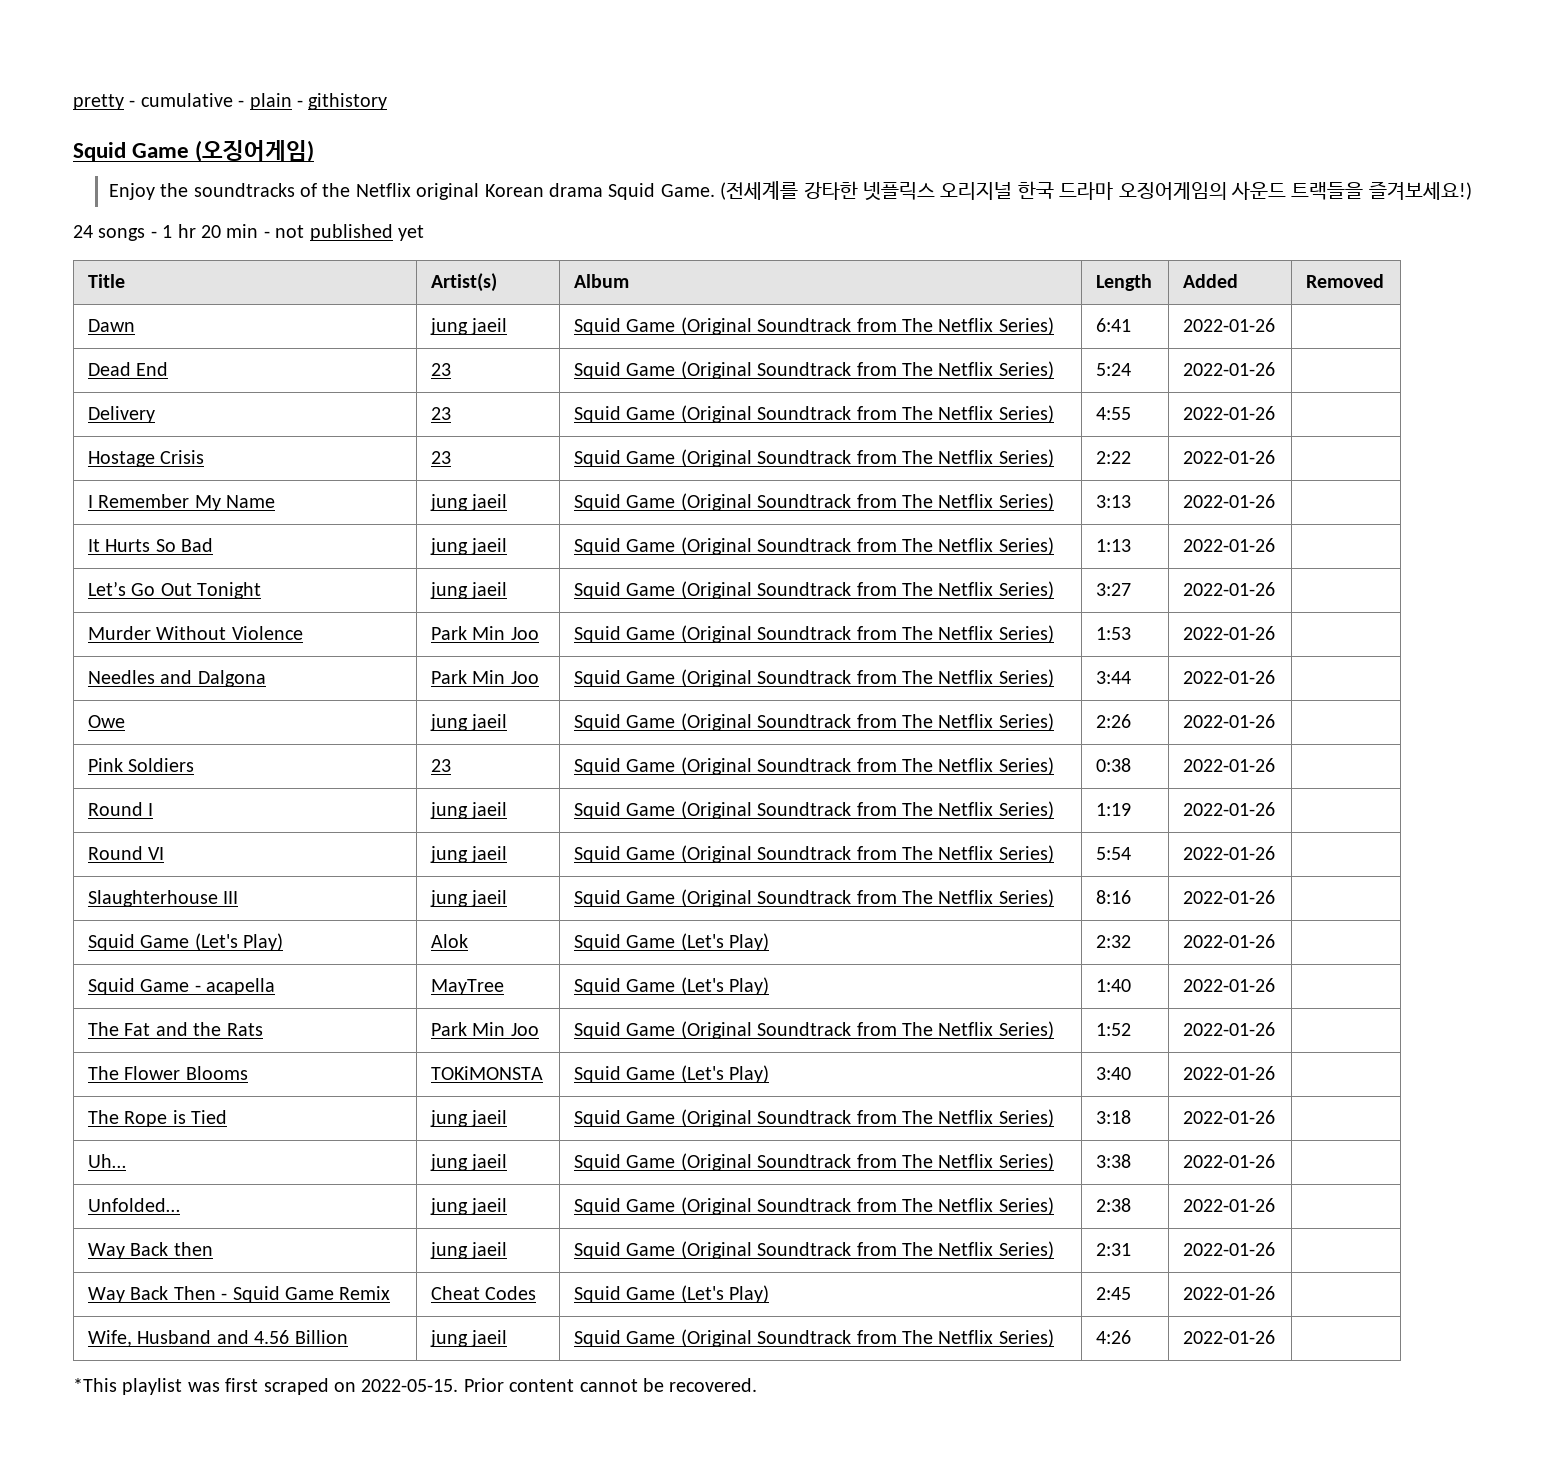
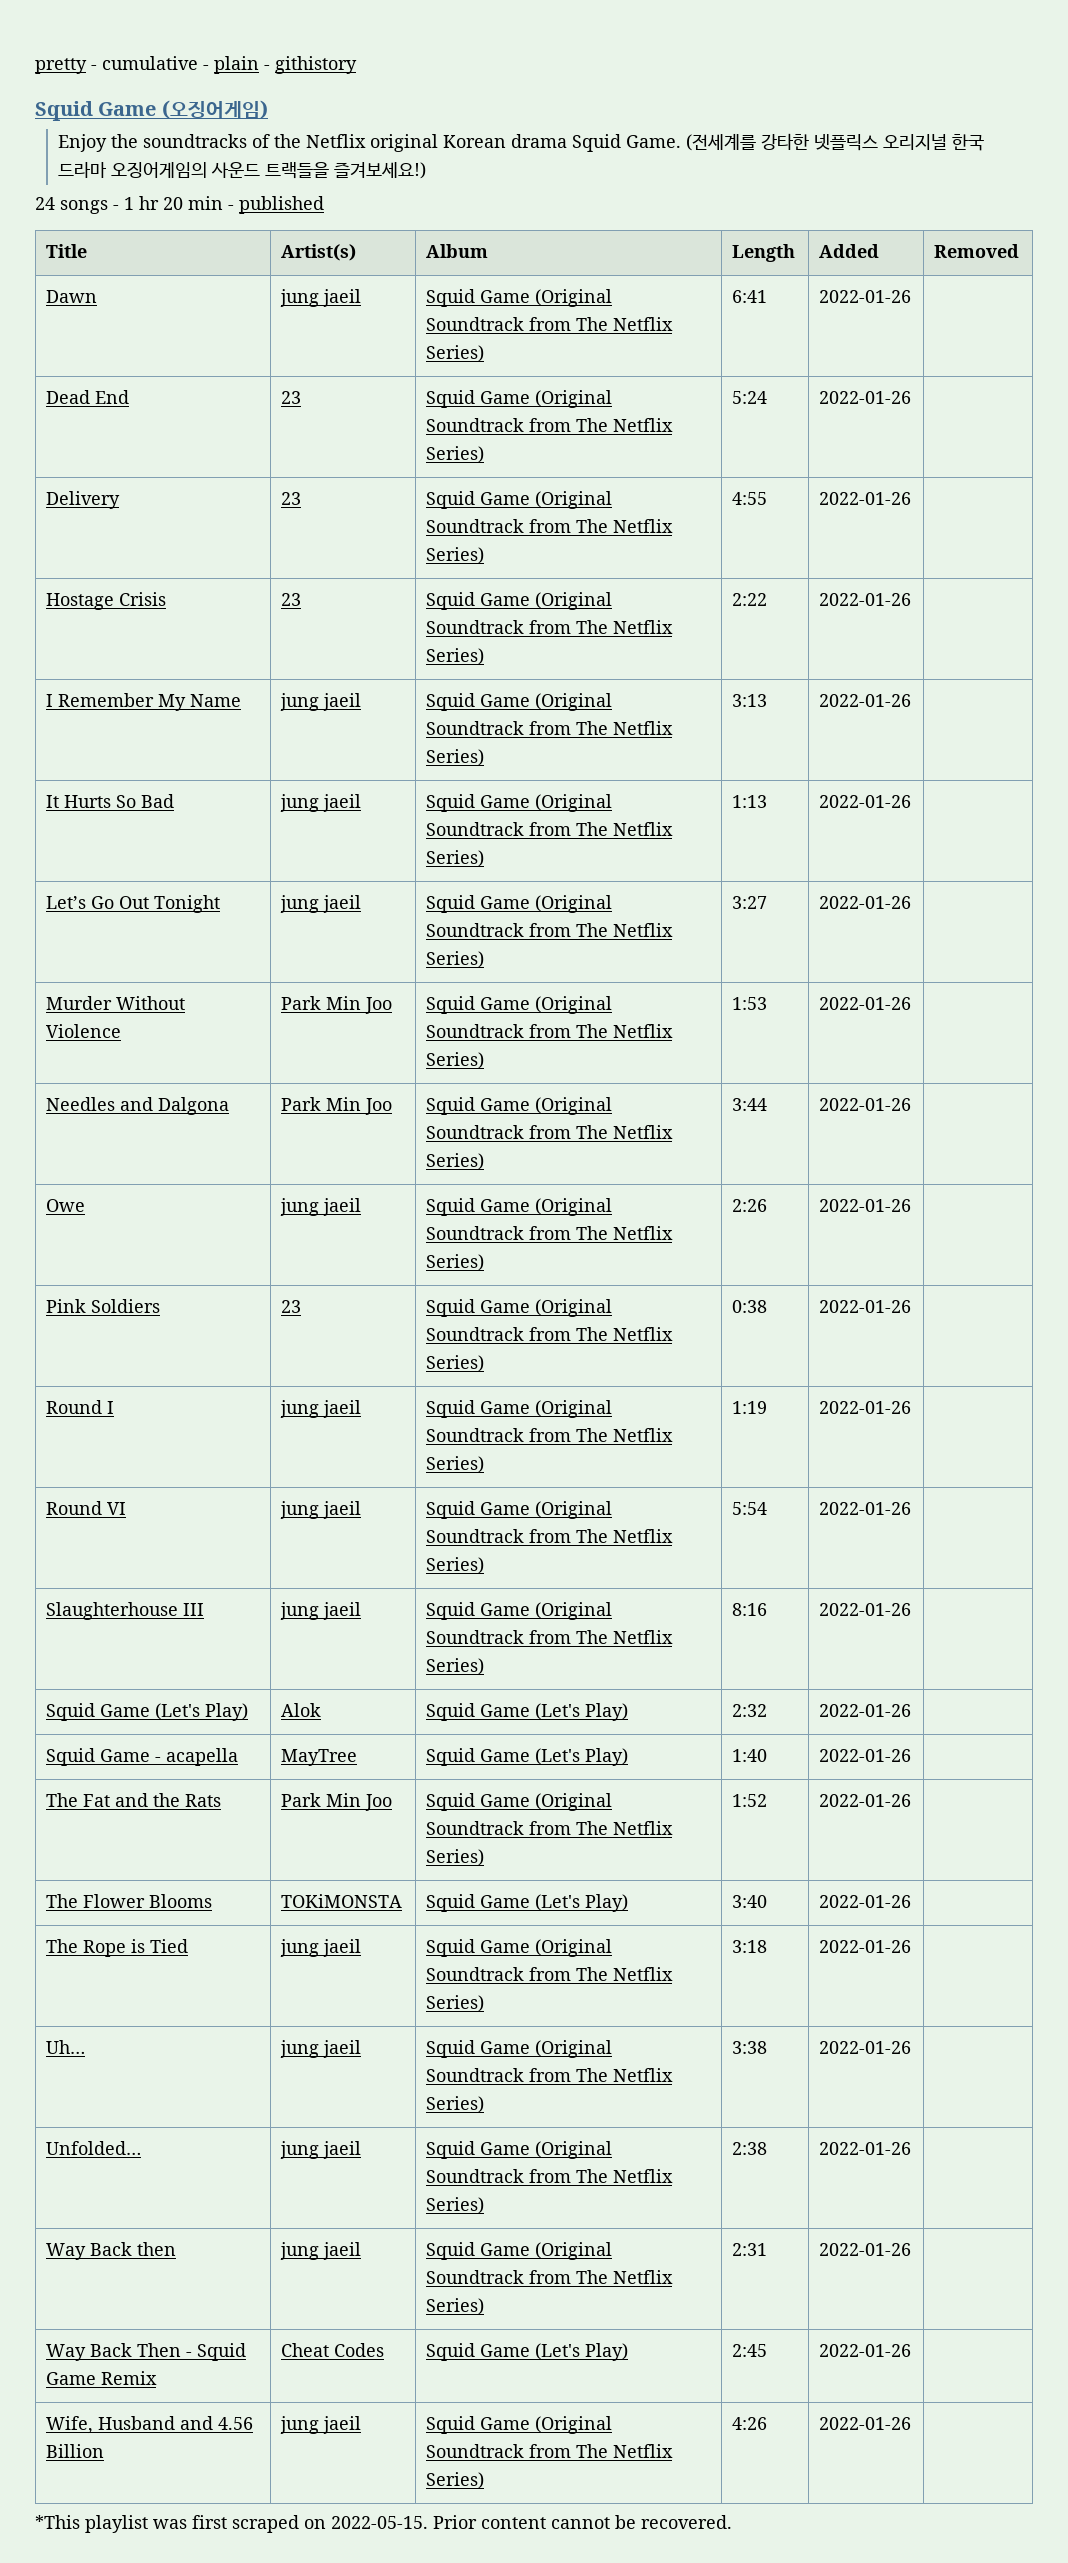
[275,225,305,238] not -> (234, 207) none
[398,225,424,241] yet -> (324, 205) none

